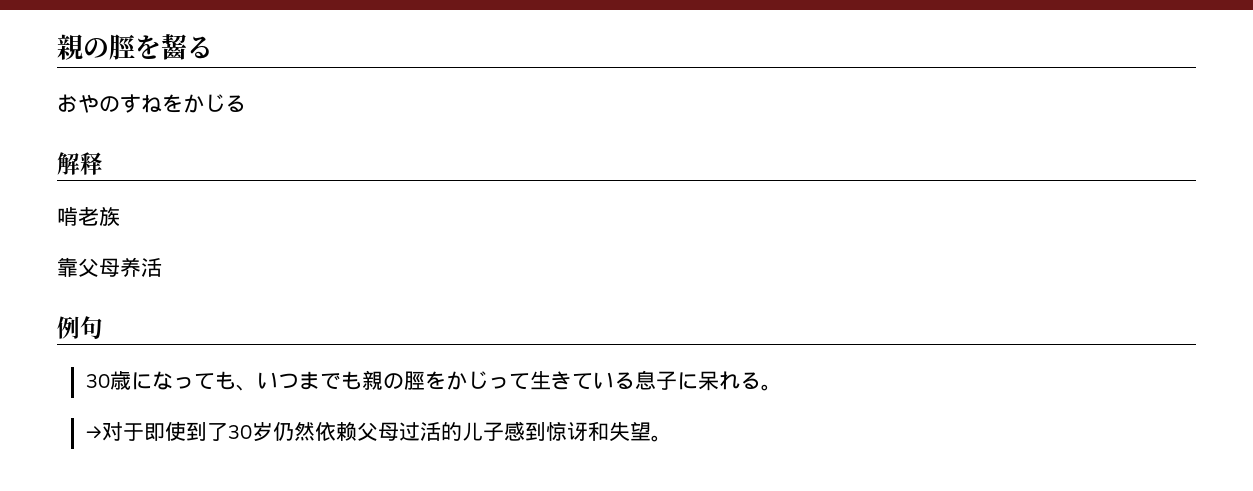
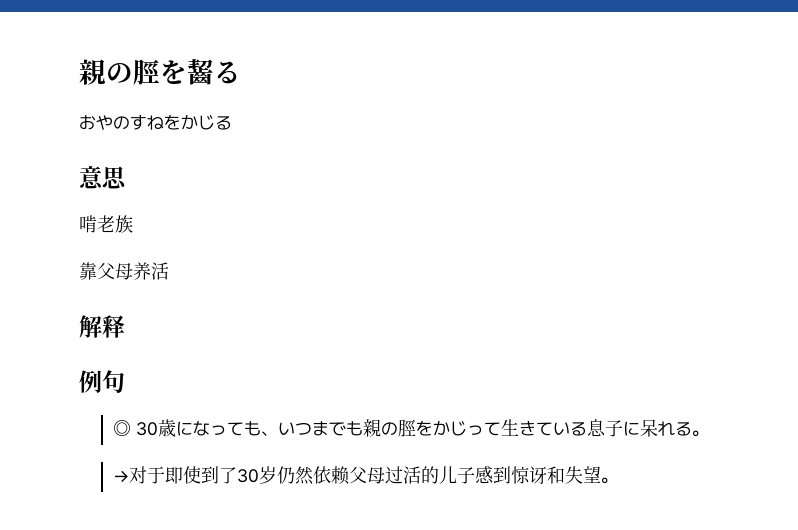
[57,152,103,175] 解释 -> [79,166,127,190] 意思
(162, 267) none -> [79,315,125,338] // 解释
(103, 328) none -> [113,420,132,436] ◎

